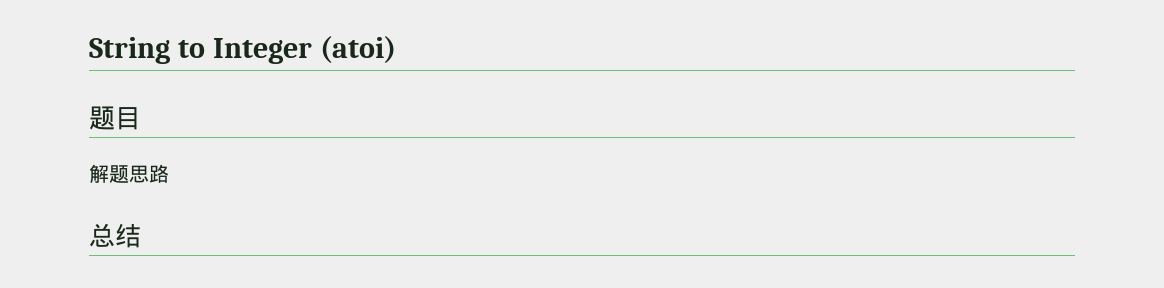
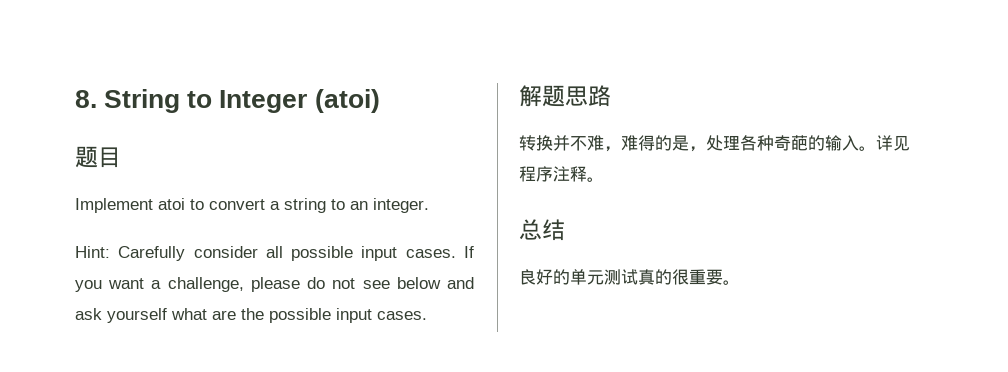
(89, 50) none -> [75,90,97,108] 8.
[89,164,169,183] [89,223,141,248] 解题思路 // 总结 -> [75,198,429,213] [75,246,474,261] [75,277,475,292] [75,308,427,323] [519,85,611,107] [519,135,910,152] [519,166,604,182] [519,219,565,241] [519,269,740,285] Implement atoi to convert a string to an integer. // Hint: Carefully consider all possible input cases. If you want a challenge, please do not see below and ask yourself what are the possible input cases. // 解题思路 // 转换并不难，难得的是，处理各种奇葩的输入。详见程序注释。 // 总结 // 良好的单元测试真的很重要。

